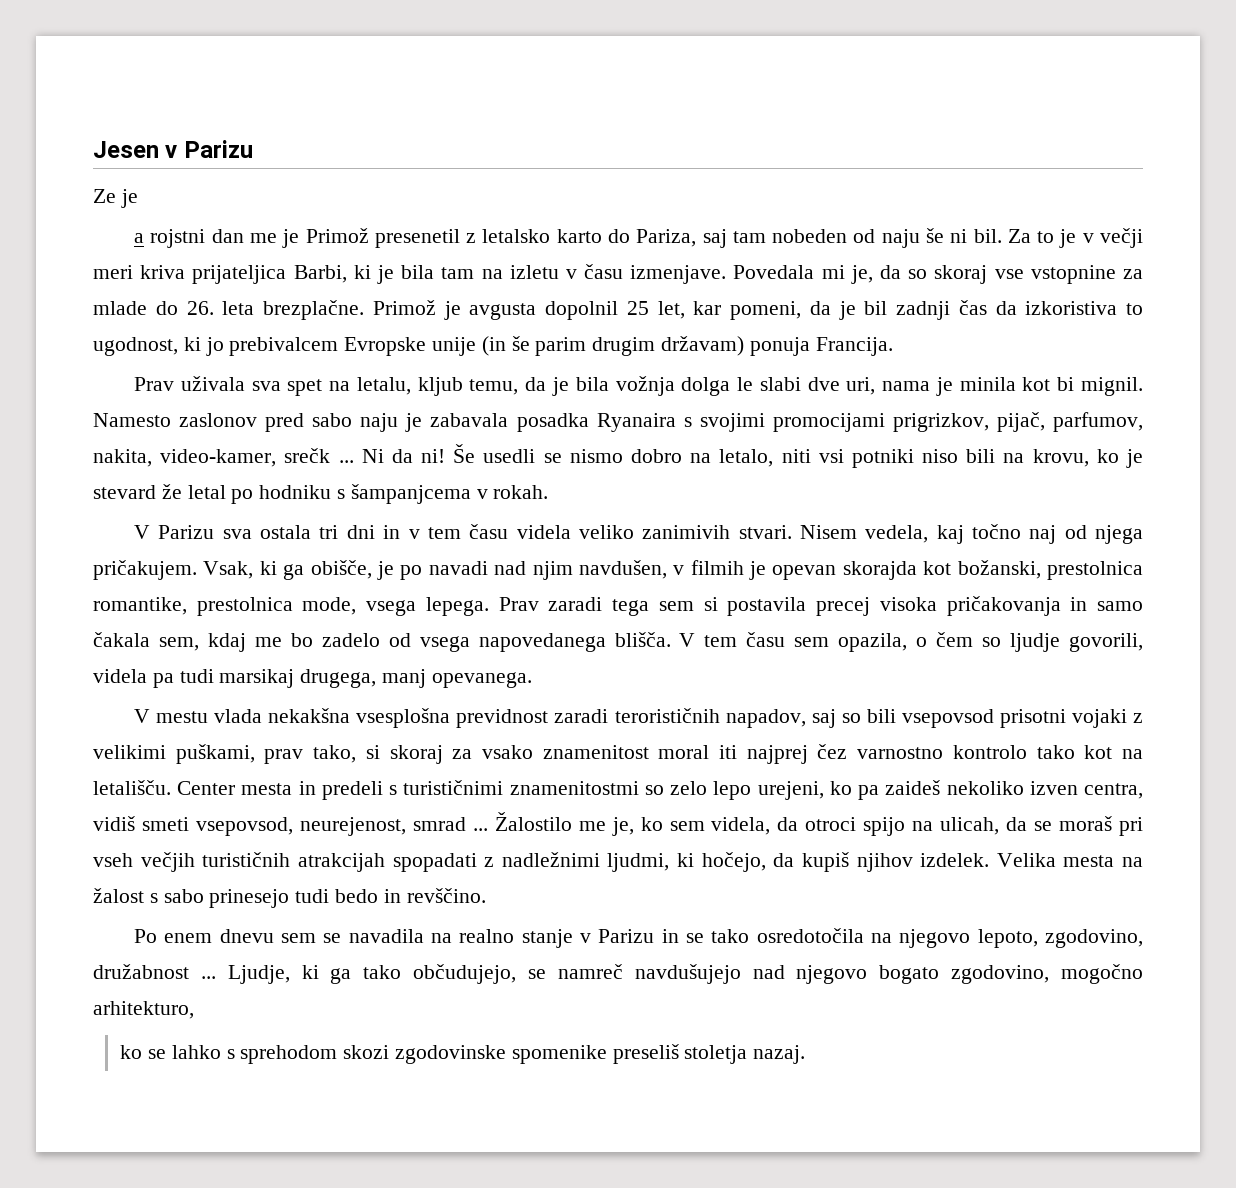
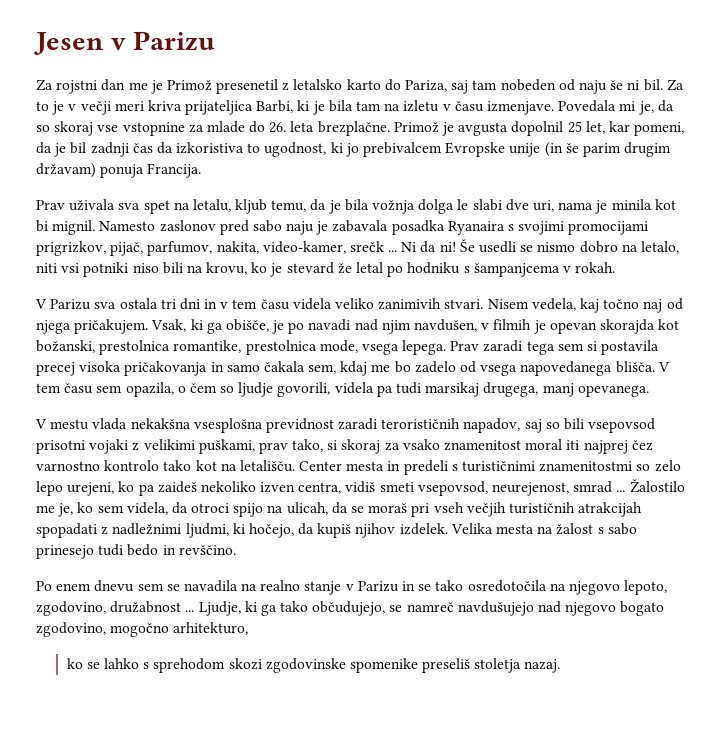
[93,189,138,208] [134,233,145,243] Ze je // a -> [36,79,53,91] Za

